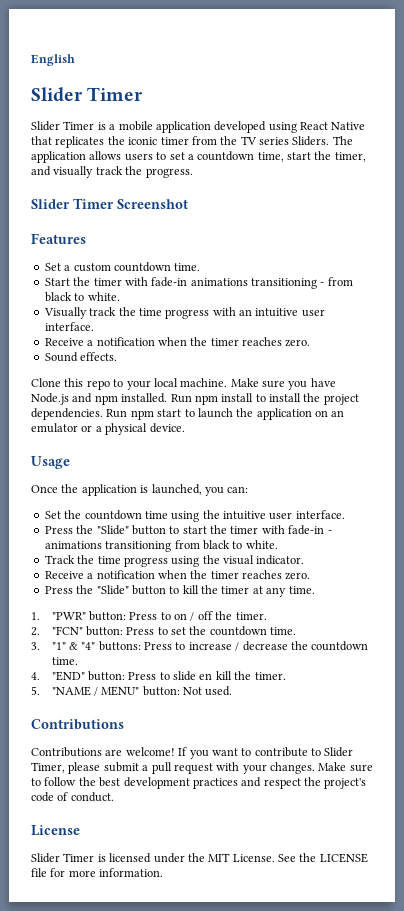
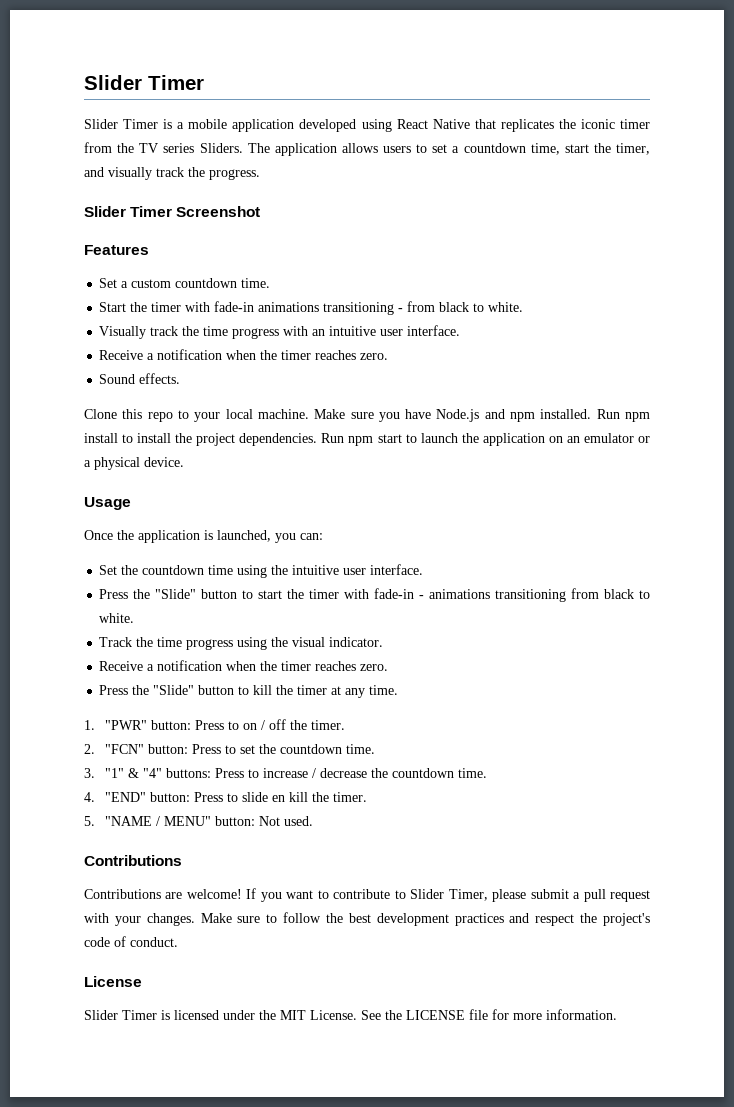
[31,54,75,66] English // -> (84, 82) none

